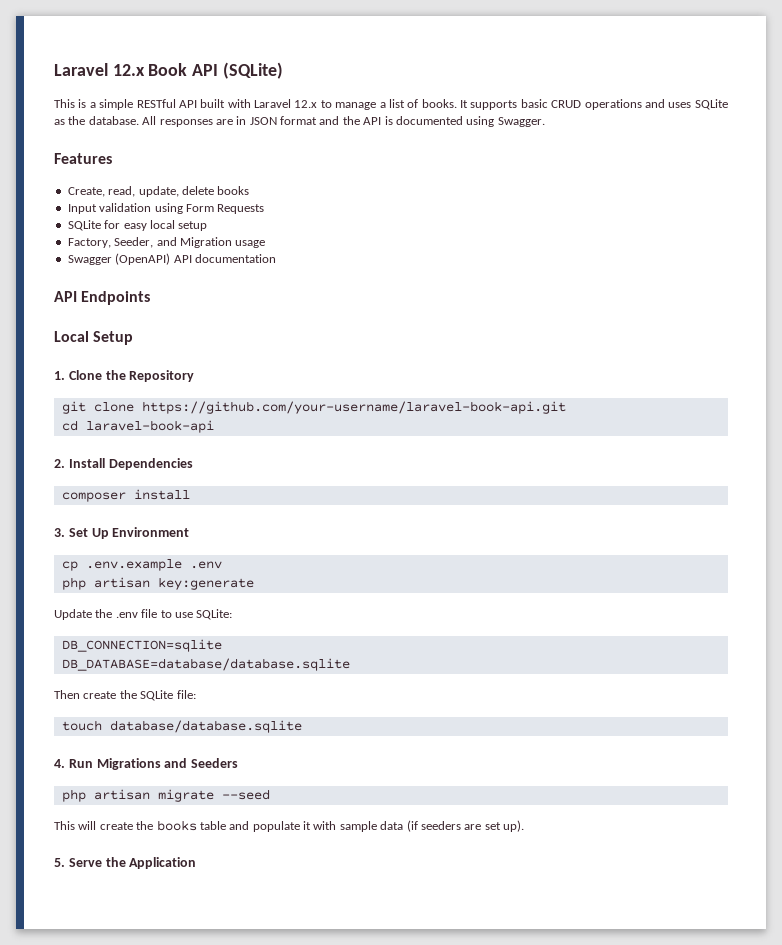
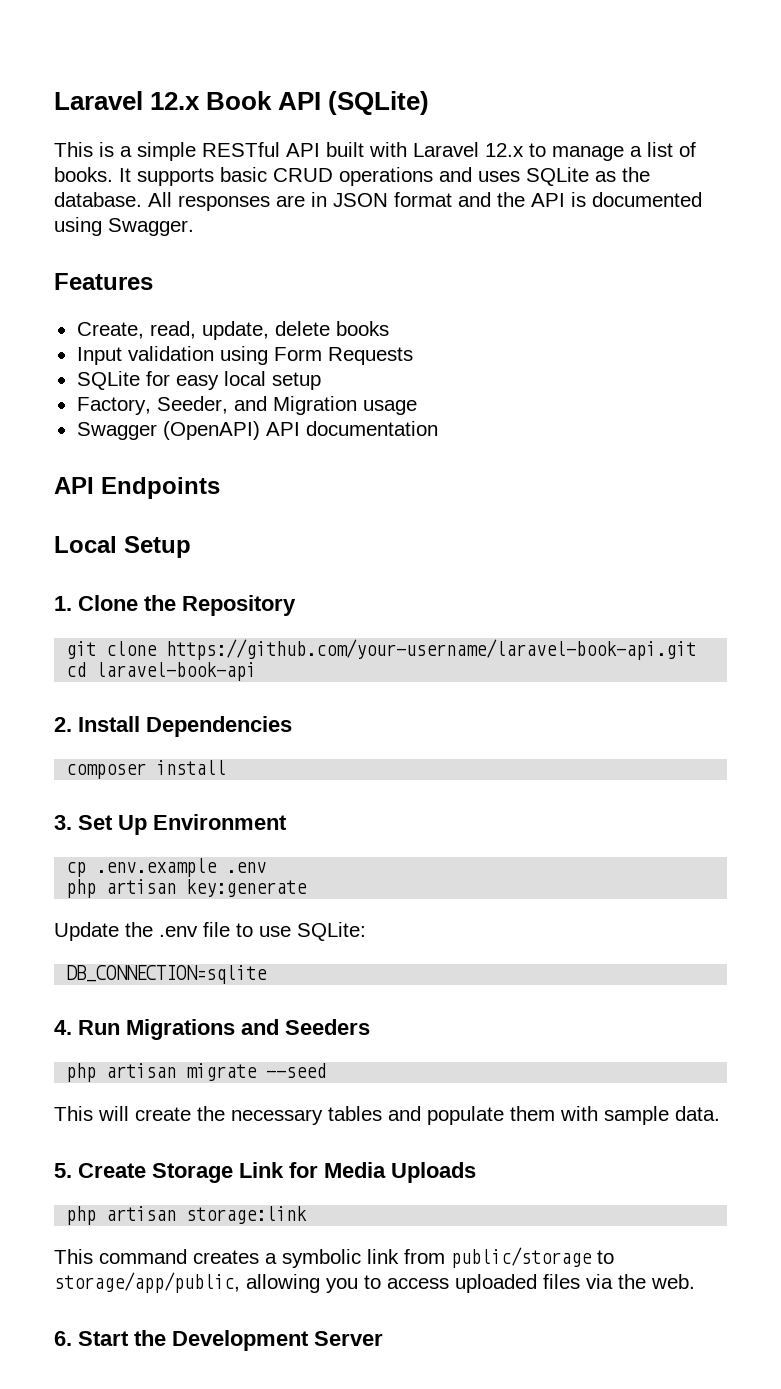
[61,658,350,671] [54,690,196,701] [61,720,302,733] // DB_DATABASE=database/database.sqlite // Then create the SQLite file: // touch database/database.sqlite -> (268, 974) none
[156,820,226,831] books table -> [231,1106,382,1125] necessary tables
[303,821,311,830] it -> [510,1106,555,1121] them
[380,820,524,832] [54,857,197,869] data (if seeders are set up). // 5. Serve the Application -> [675,1106,720,1121] [54,1162,476,1183] [66,1206,308,1225] [54,1247,614,1268] [54,1272,695,1293] [54,1330,383,1351] data. // 5. Create Storage Link for Media Uploads // php artisan storage:link // This command creates a symbolic link from public/storage to storage/app/public, allowing you to access uploaded files via the web. // 6. Start the Development Server

